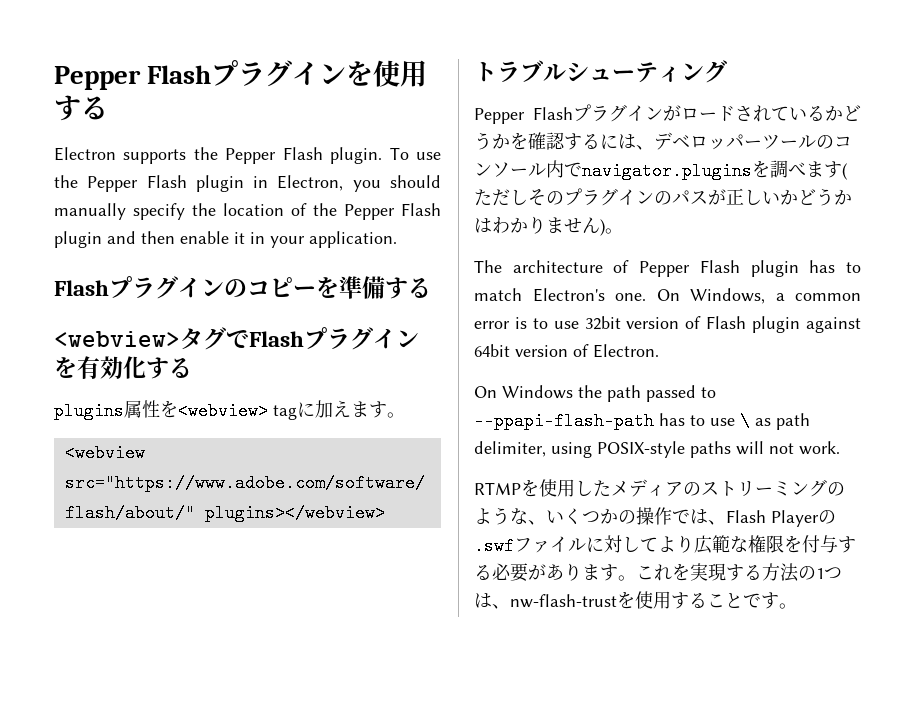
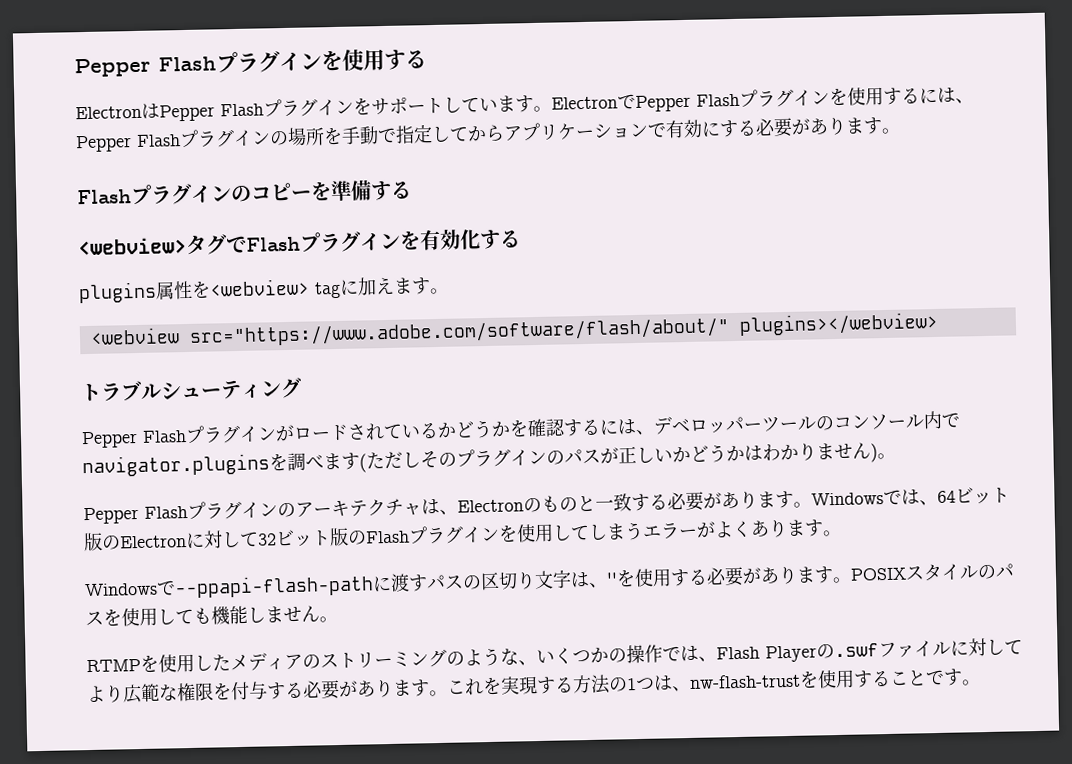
[123,147,441,164] [54,175,441,192] [54,203,441,220] [54,231,397,248] supports the Pepper Flash plugin. To use the Pepper Flash plugin in Electron, you should manually specify the location of the Pepper Flash plugin and then enable it in your application. -> [141,86,974,122] [75,116,901,153] はPepper Flashプラグインをサポートしています。ElectronでPepper Flashプラグインを使用するには、Pepper Flashプラグインの場所を手動で指定してからアプリケーションで有効にする必要があります。
[474,260,861,277] [474,288,861,304] [474,316,861,333] [474,344,659,358] [474,385,716,402] [474,412,810,430] [474,441,840,458] The architecture of Pepper Flash plugin has to match Electron's one. On Windows, a common error is to use 32bit version of Flash plugin against 64bit version of Electron. // On Windows the path passed to --ppapi-flash-path has to use \ as path delimiter, using POSIX-style paths will not work. -> [83,487,1010,525] [83,518,842,552] [84,563,1015,599] [85,605,338,627] Pepper Flashプラグインのアーキテクチャは、Electronのものと一致する必要があります。Windowsでは、64ビット版のElectronに対して32ビット版のFlashプラグインを使用してしまうエラーがよくあります。 // Windowsで--ppapi-flash-pathに渡すパスの区切り文字は、''を使用する必要があります。POSIXスタイルのパスを使用しても機能しません。

